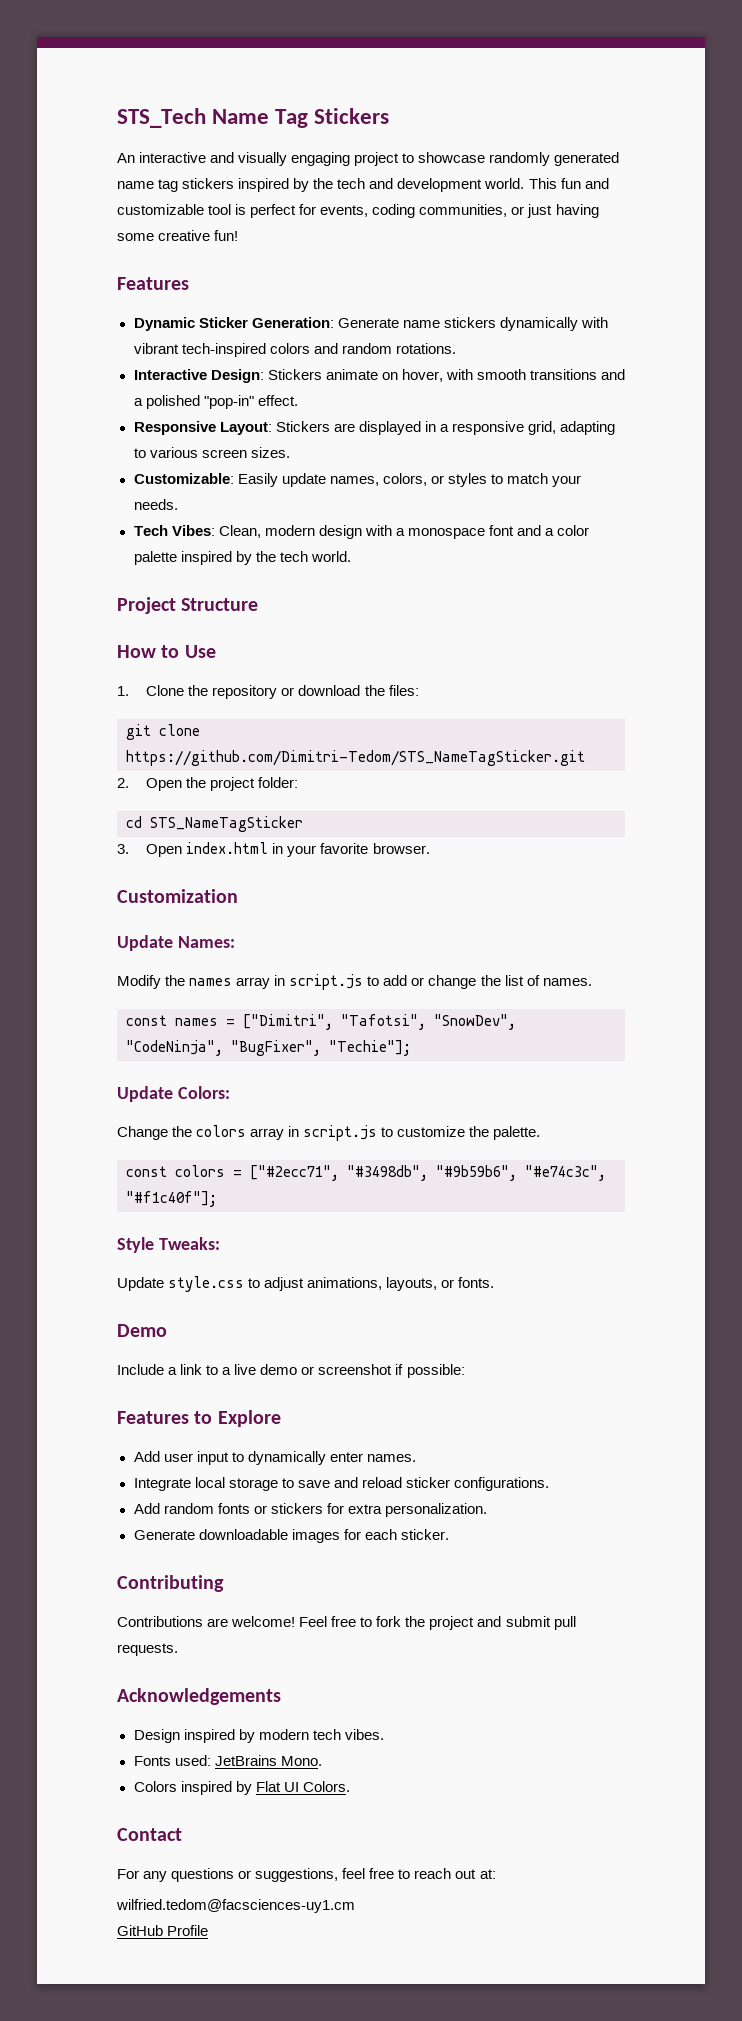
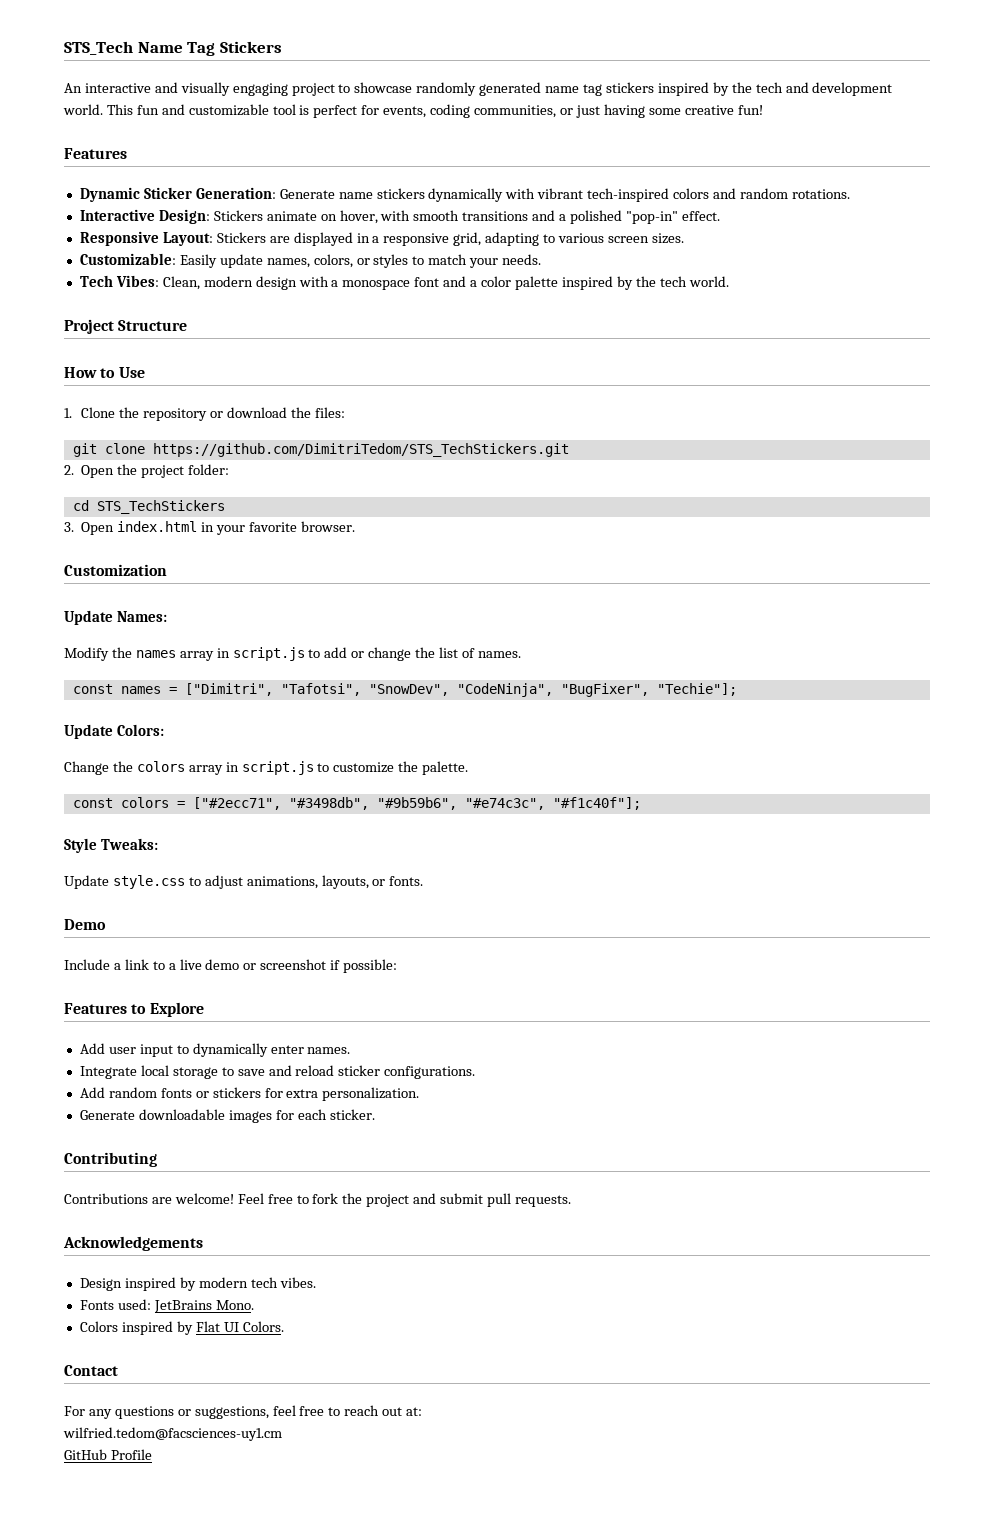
[126,750,585,766] https://github.com/Dimitri-Tedom/STS_NameTagSticker.git -> [152,443,569,457] https://github.com/DimitriTedom/STS_TechStickers.git
[150,816,303,832] STS_NameTagSticker -> [96,500,225,514] STS_TechStickers

